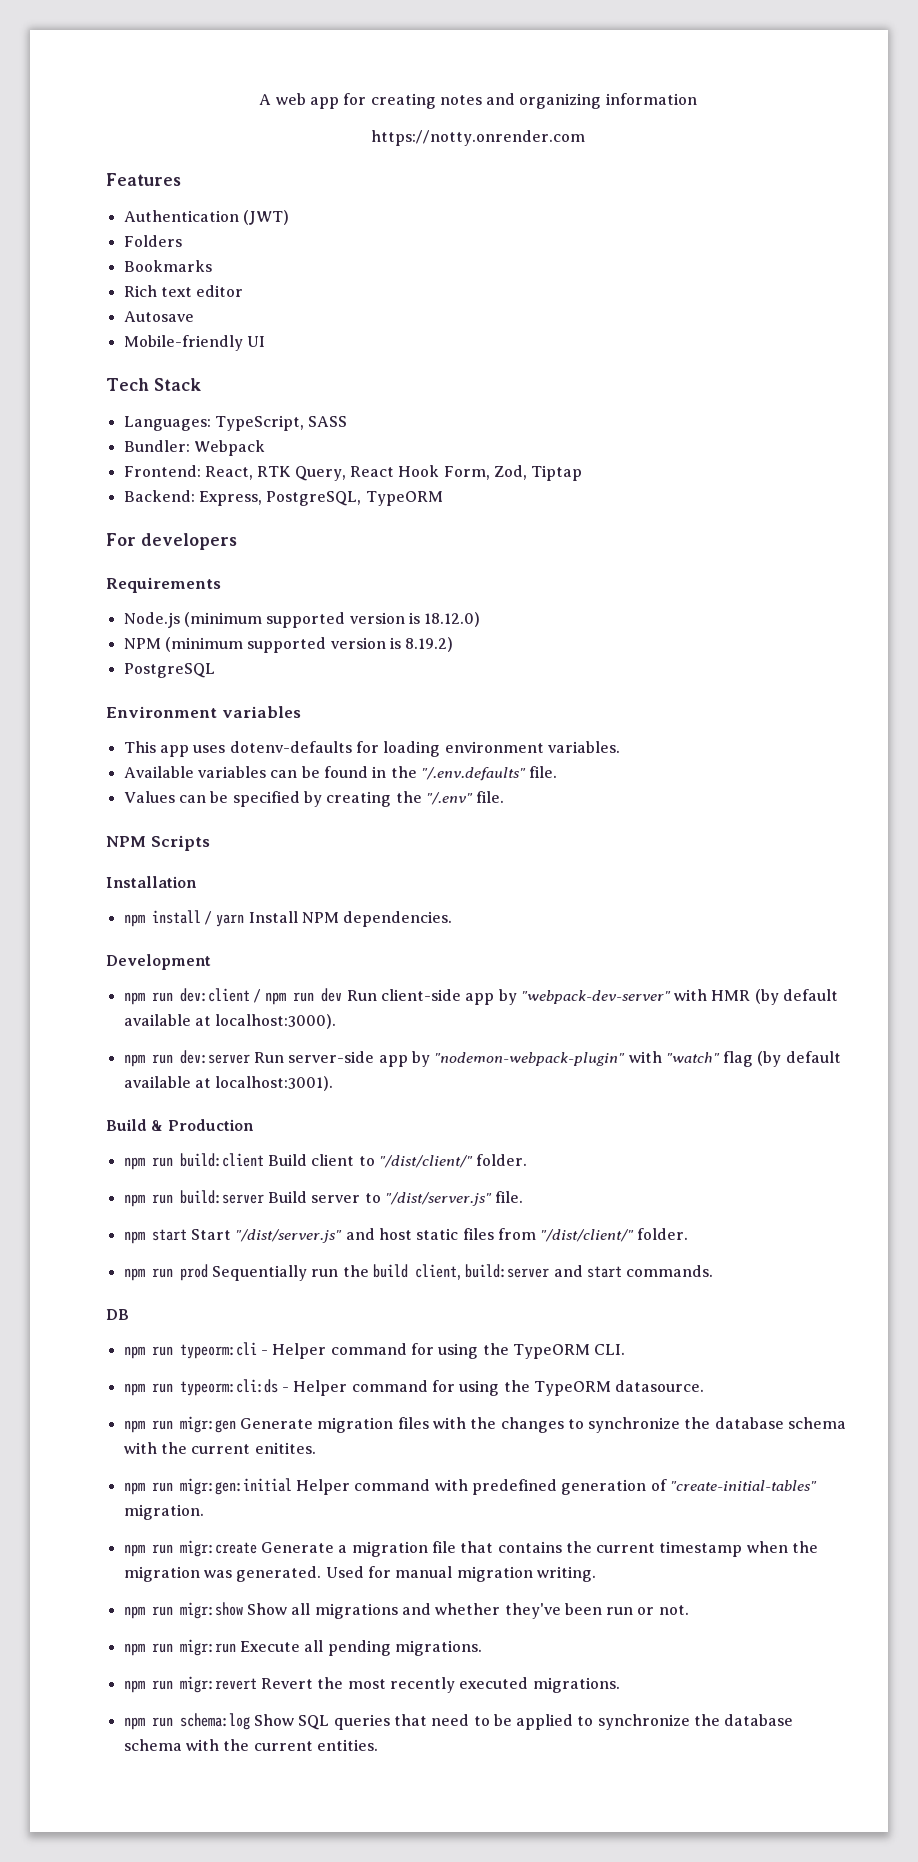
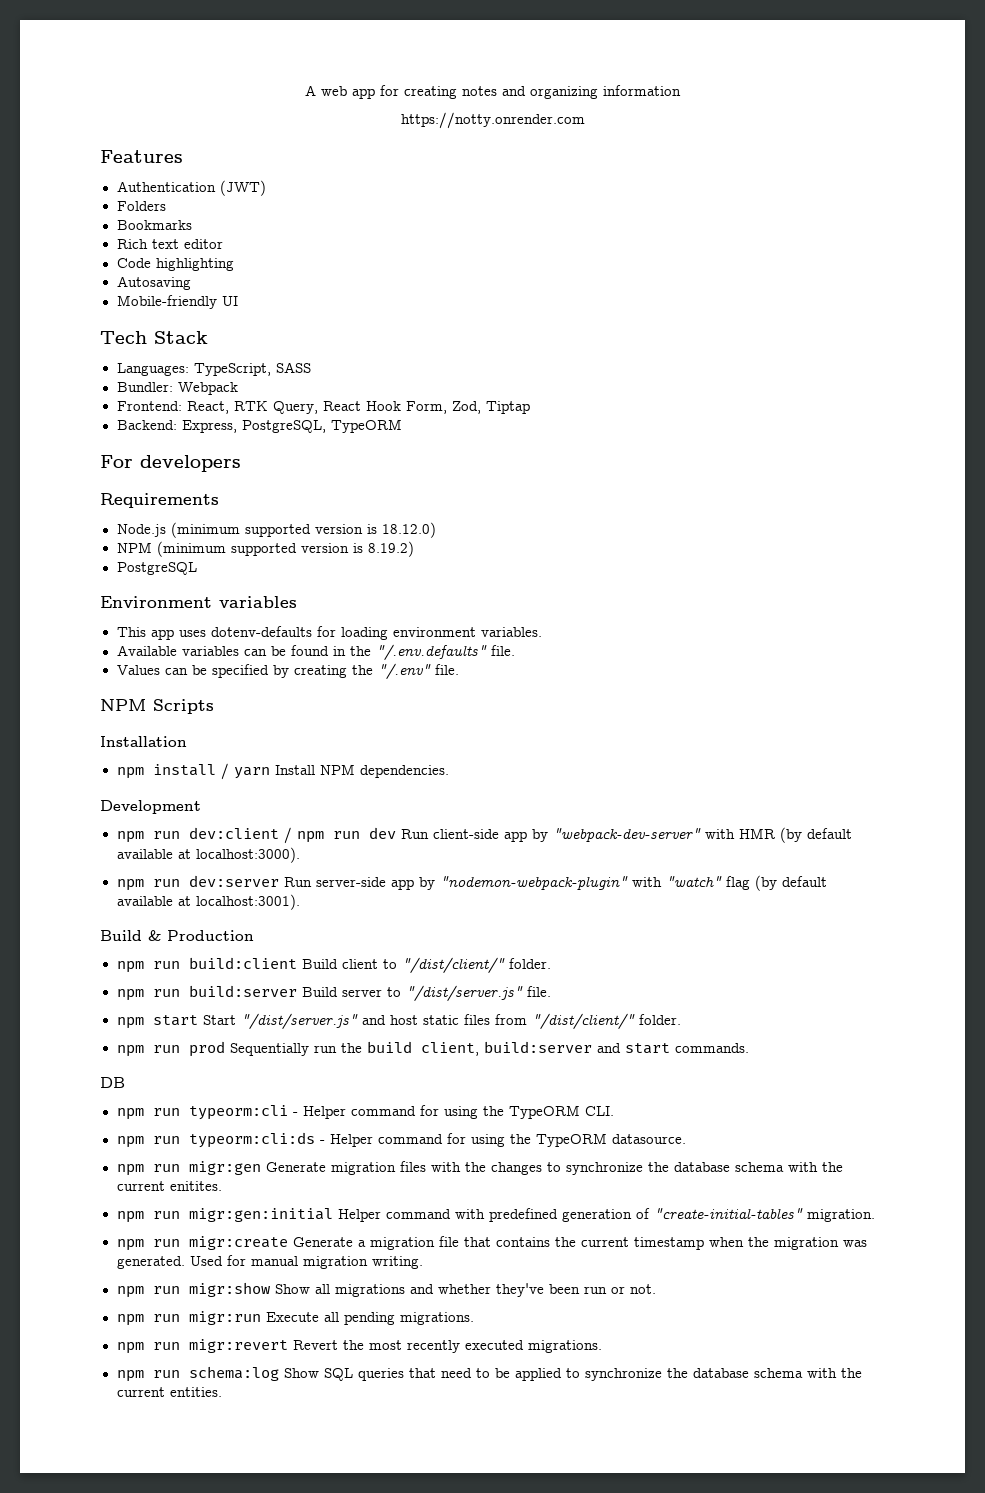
[123,311,194,322] Autosave -> [116,258,234,271] [116,276,191,290] Code highlighting // Autosaving

